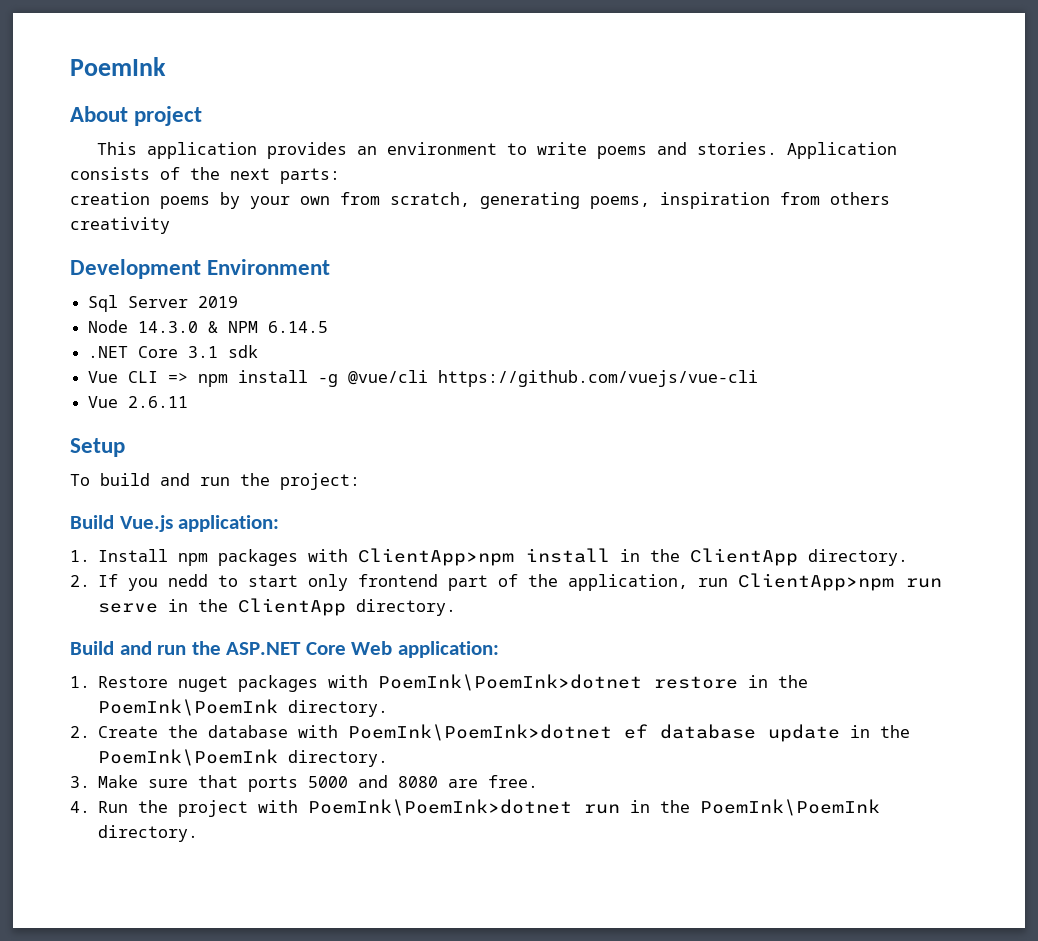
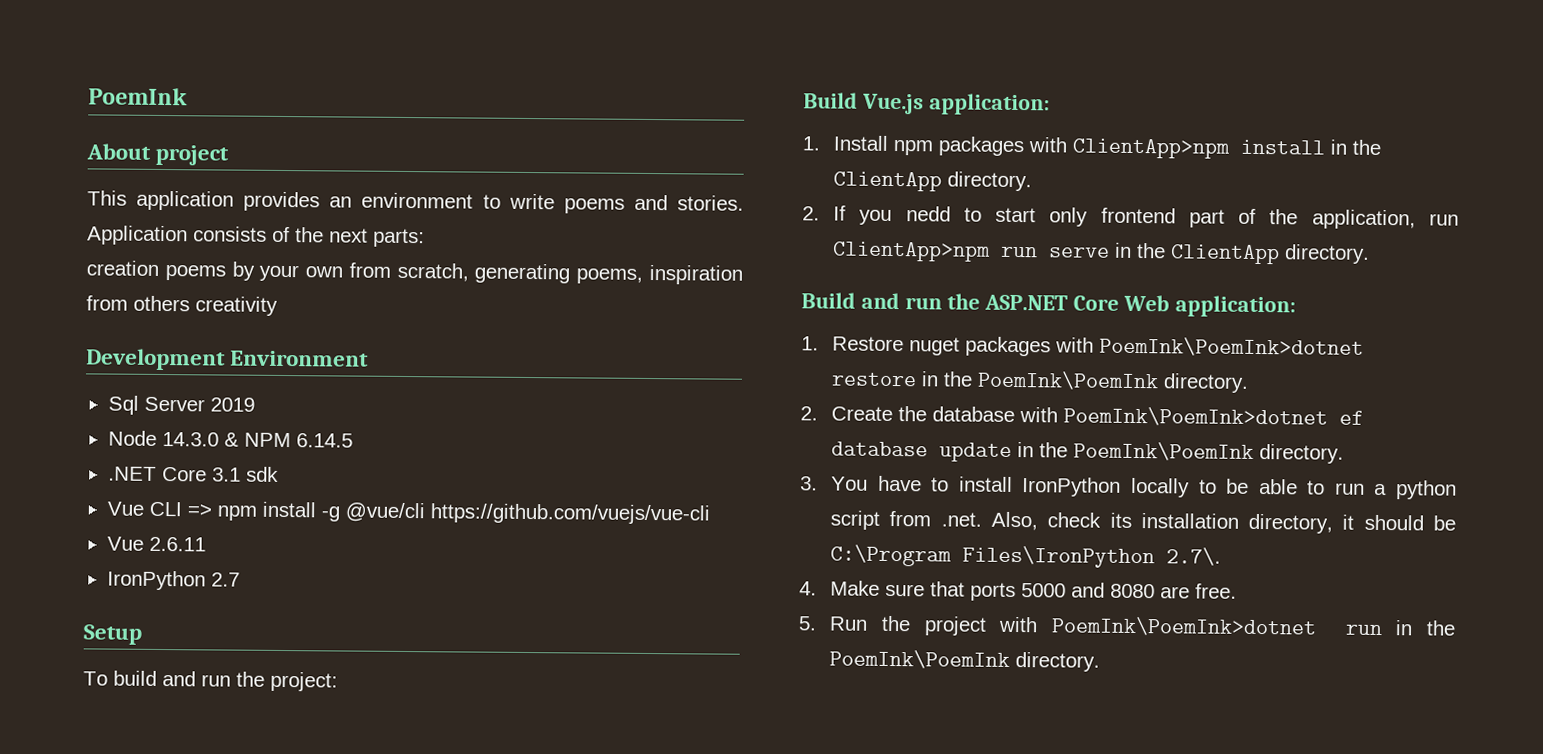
(189, 402) none -> [106,570,240,591] // IronPython 2.7
(90, 782) none -> [831,475,1458,500] [830,510,1456,534] [830,544,1222,569] [799,581,817,596] You have to install IronPython locally to be able to run a python script from .net. Also, check its installation directory, it should be C:\Program Files\IronPython 2.7\. // 4.
[70,801,90,813] 4. -> [798,616,817,631] 5.

